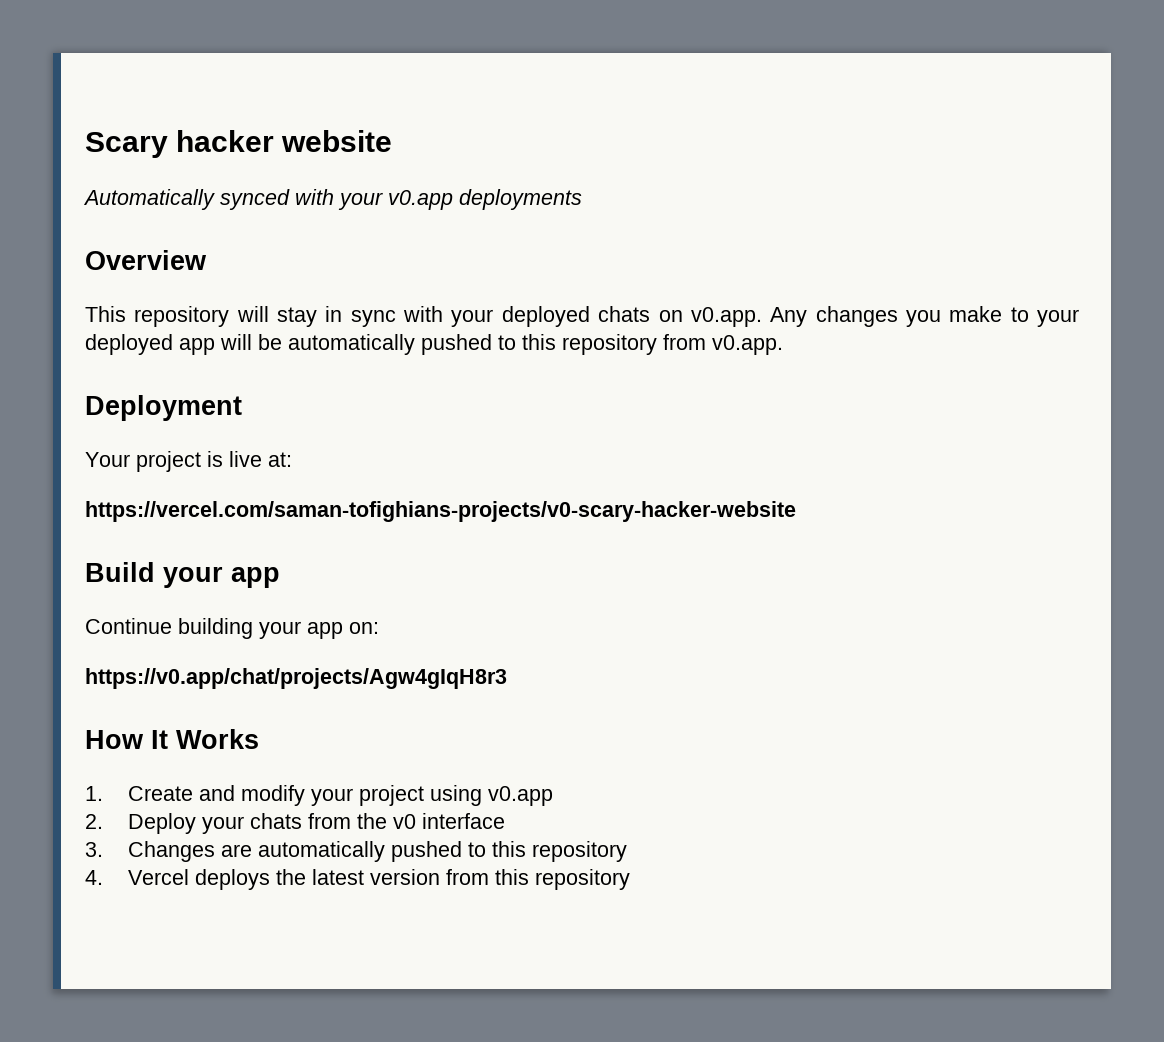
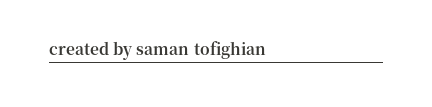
[85,130,393,158] [83,189,582,210] [85,250,207,270] [85,306,1080,327] [85,334,783,355] [85,395,242,421] [85,451,292,472] [85,501,796,522] [85,562,280,588] [85,618,379,639] [85,668,507,689] [85,729,259,749] [85,785,553,806] [85,813,505,834] [85,841,627,862] [85,869,630,890] Scary hacker website // Automatically synced with your v0.app deployments // Overview // This repository will stay in sync with your deployed chats on v0.app. Any changes you make to your deployed app will be automatically pushed to this repository from v0.app. // Deployment // Your project is live at: // https://vercel.com/saman-tofighians-projects/v0-scary-hacker-website // Build your app // Continue building your app on: // https://v0.app/chat/projects/Agw4gIqH8r3 // How It Works // 1. Create and modify your project using v0.app // 2. Deploy your chats from the v0 interface // 3. Changes are automatically pushed to this repository // 4. Vercel deploys the latest version from this repository -> [49,41,266,60] created by saman tofighian

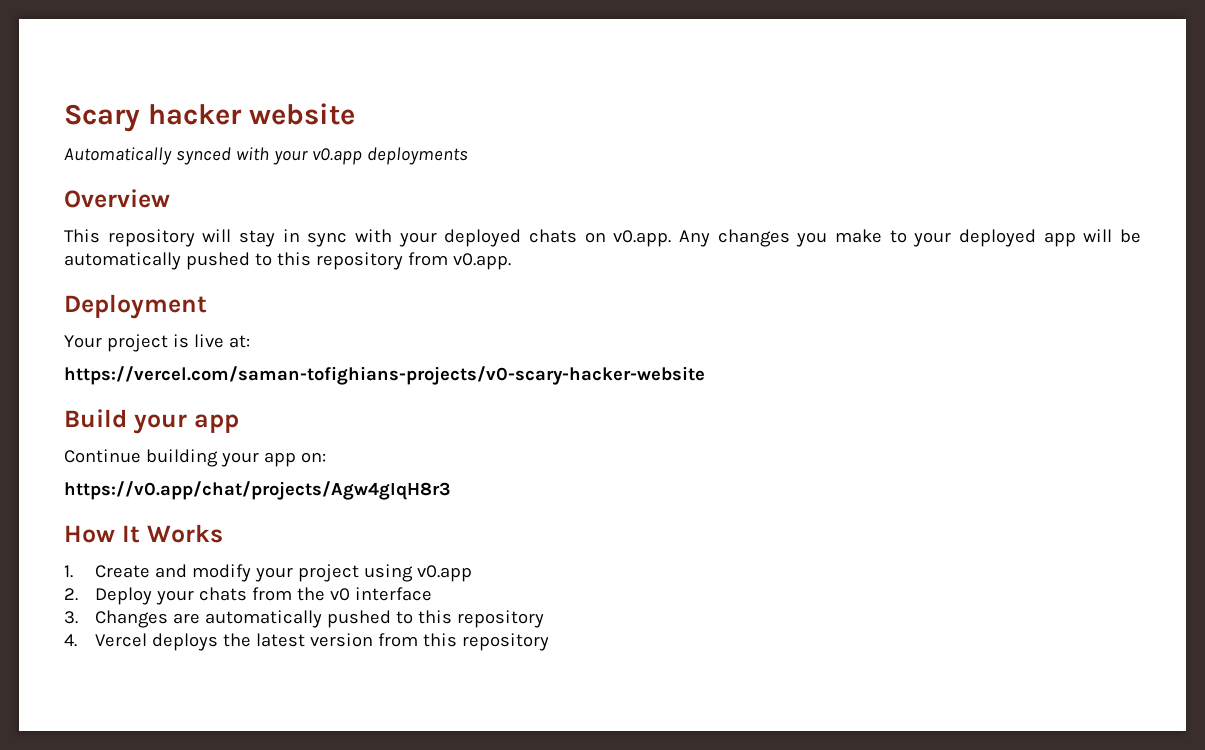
[49,41,266,60] created by saman tofighian -> [64,103,355,132] [64,147,468,165] [64,189,170,208] [64,229,1141,247] [64,252,511,270] [64,294,207,319] [64,334,250,352] [64,366,705,385] [64,409,239,434] [64,449,326,467] [64,481,451,500] [64,524,223,543] [64,564,473,582] [64,587,433,605] [64,610,545,628] [64,633,550,651] Scary hacker website // Automatically synced with your v0.app deployments // Overview // This repository will stay in sync with your deployed chats on v0.app. Any changes you make to your deployed app will be automatically pushed to this repository from v0.app. // Deployment // Your project is live at: // https://vercel.com/saman-tofighians-projects/v0-scary-hacker-website // Build your app // Continue building your app on: // https://v0.app/chat/projects/Agw4gIqH8r3 // How It Works // 1. Create and modify your project using v0.app // 2. Deploy your chats from the v0 interface // 3. Changes are automatically pushed to this repository // 4. Vercel deploys the latest version from this repository

